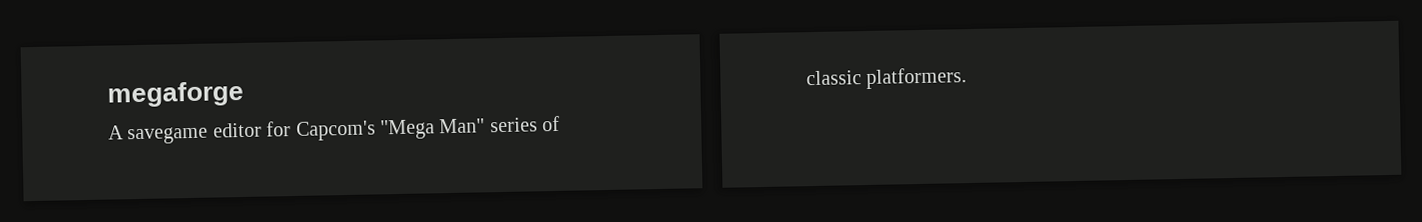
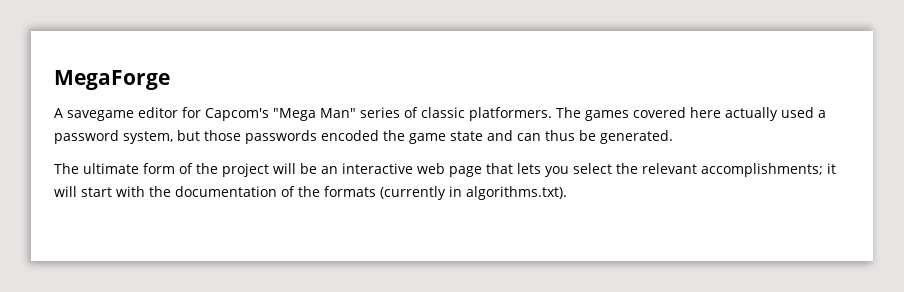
[107,80,244,108] megaforge -> [54,70,170,90] MegaForge
(968, 78) none -> [556,107,826,121] [54,130,673,144] [54,163,836,177] [54,186,567,200] The games covered here actually used a password system, but those passwords encoded the game state and can thus be generated. // The ultimate form of the project will be an interactive web page that lets you select the relevant accomplishments; it will start with the documentation of the formats (currently in algorithms.txt).

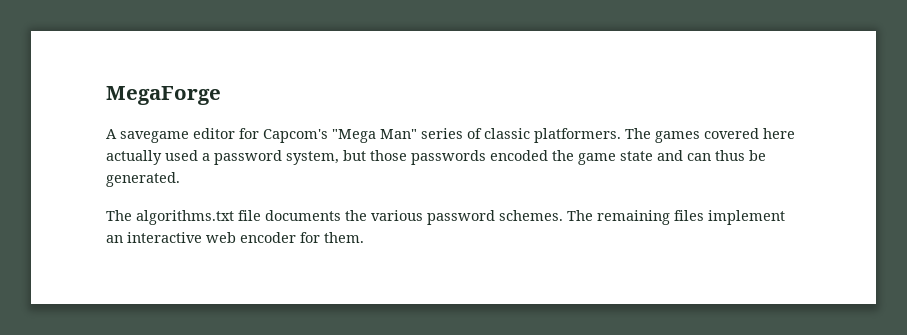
[83,163,836,177] [54,186,567,200] ultimate form of the project will be an interactive web page that lets you select the relevant accomplishments; it will start with the documentation of the formats (currently in algorithms.txt). -> [136,210,785,225] [106,232,364,243] algorithms.txt file documents the various password schemes. The remaining files implement an interactive web encoder for them.

